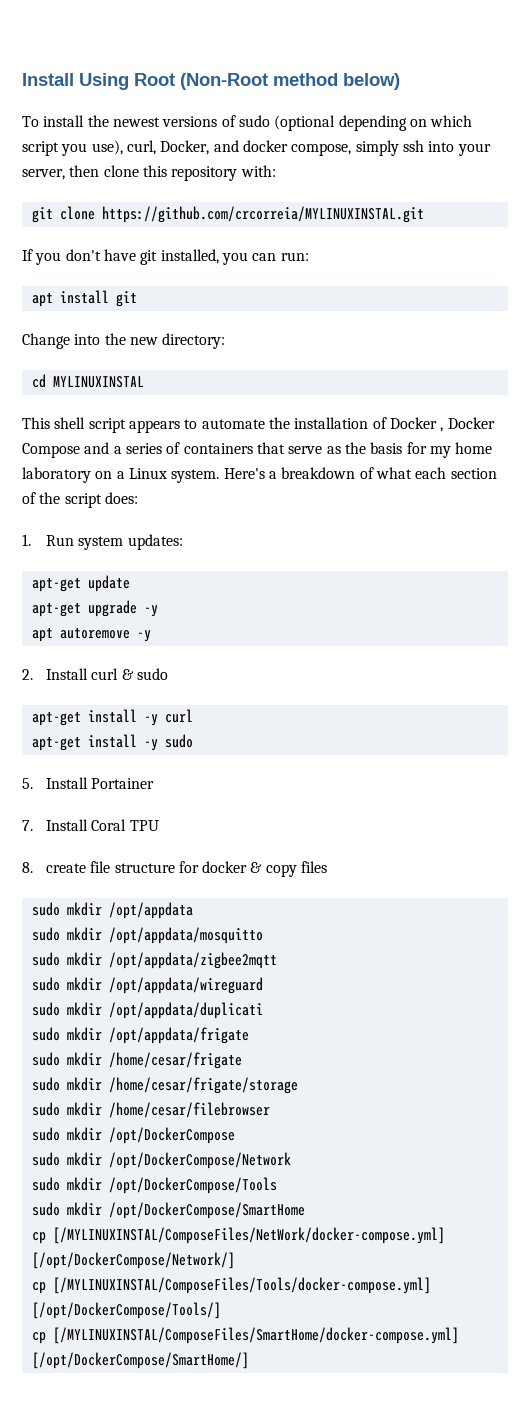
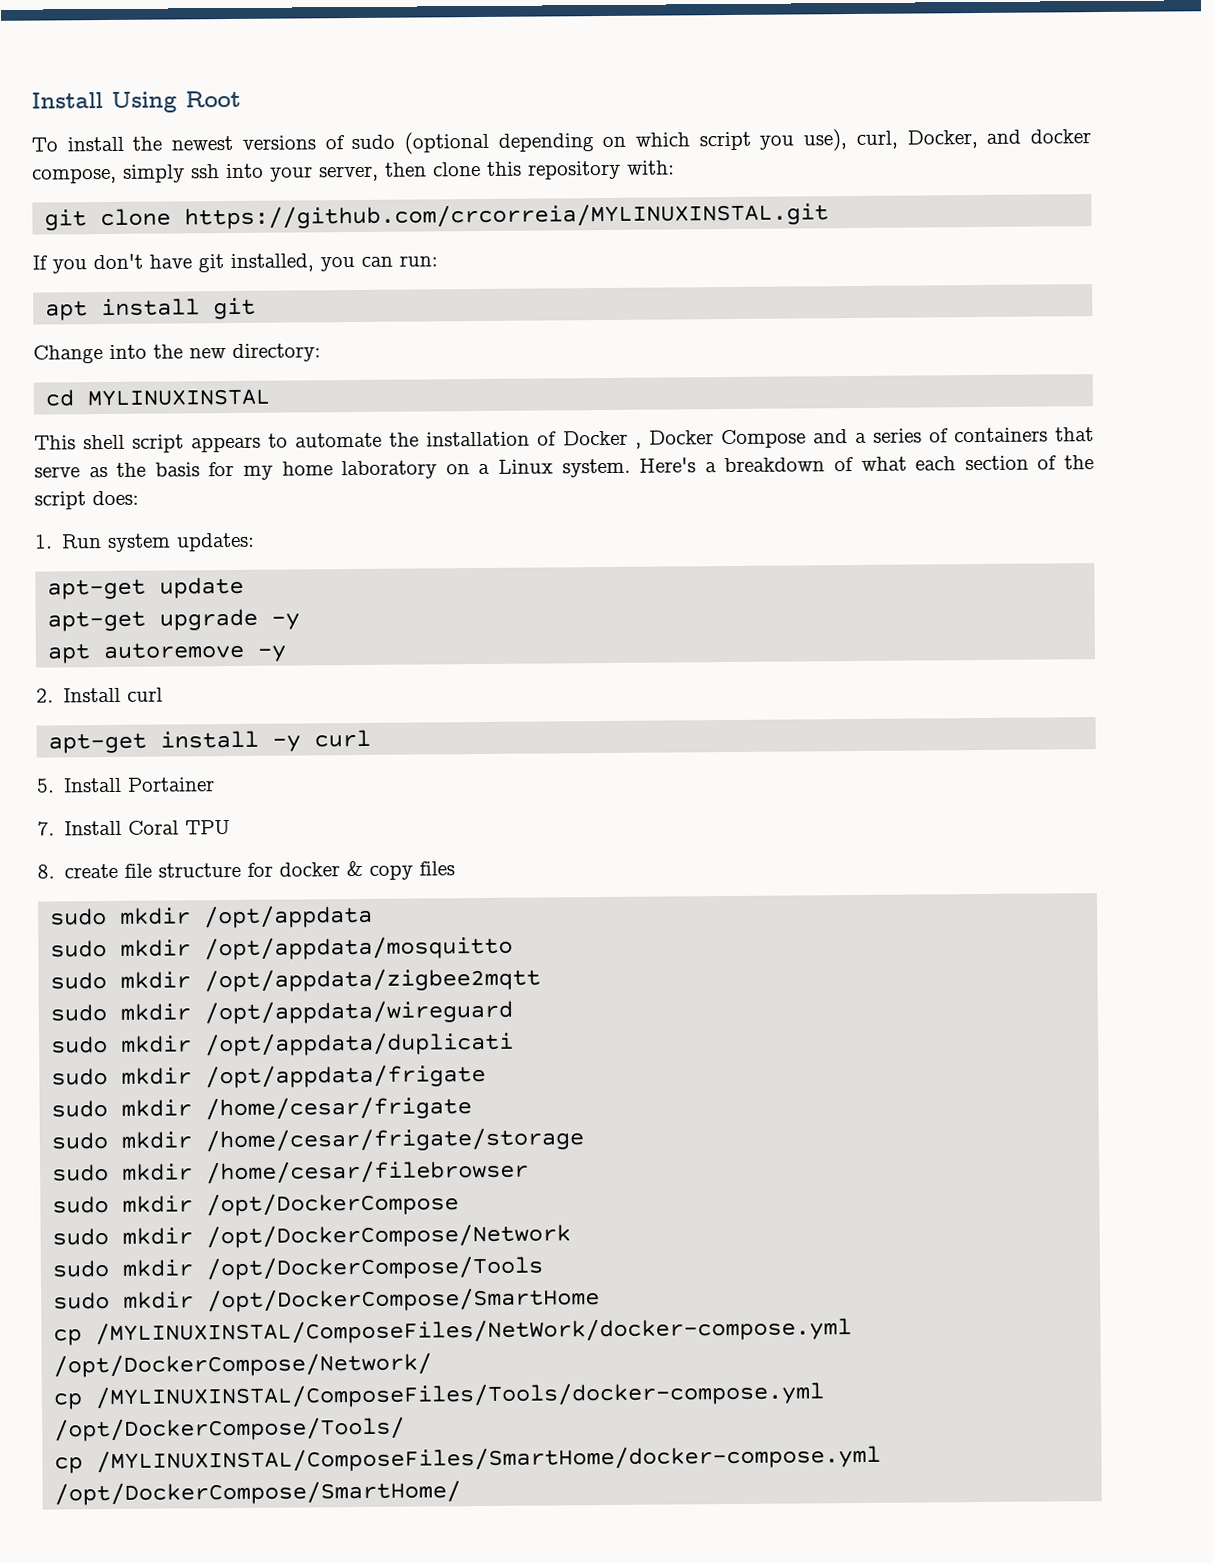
[180,73,400,90] (Non-Root method below) -> (241, 99) none
[121,668,168,680] & sudo -> (164, 694) none
[31,734,193,751] // apt-get install -y sudo -> (372, 738) none
[52,1227,445,1244] [31,1252,235,1269] [31,1277,431,1294] [31,1302,221,1319] [31,1327,459,1344] [31,1352,249,1369] [/MYLINUXINSTAL/ComposeFiles/NetWork/docker-compose.yml] [/opt/DockerCompose/Network/] // cp [/MYLINUXINSTAL/ComposeFiles/Tools/docker-compose.yml] [/opt/DockerCompose/Tools/] // cp [/MYLINUXINSTAL/ComposeFiles/SmartHome/docker-compose.yml] [/opt/DockerCompose/SmartHome/] -> [95,1317,853,1346] [53,1352,433,1378] [53,1381,825,1410] [54,1416,406,1442] [54,1444,882,1474] [54,1480,462,1506] /MYLINUXINSTAL/ComposeFiles/NetWork/docker-compose.yml /opt/DockerCompose/Network/ // cp /MYLINUXINSTAL/ComposeFiles/Tools/docker-compose.yml /opt/DockerCompose/Tools/ // cp /MYLINUXINSTAL/ComposeFiles/SmartHome/docker-compose.yml /opt/DockerCompose/SmartHome/

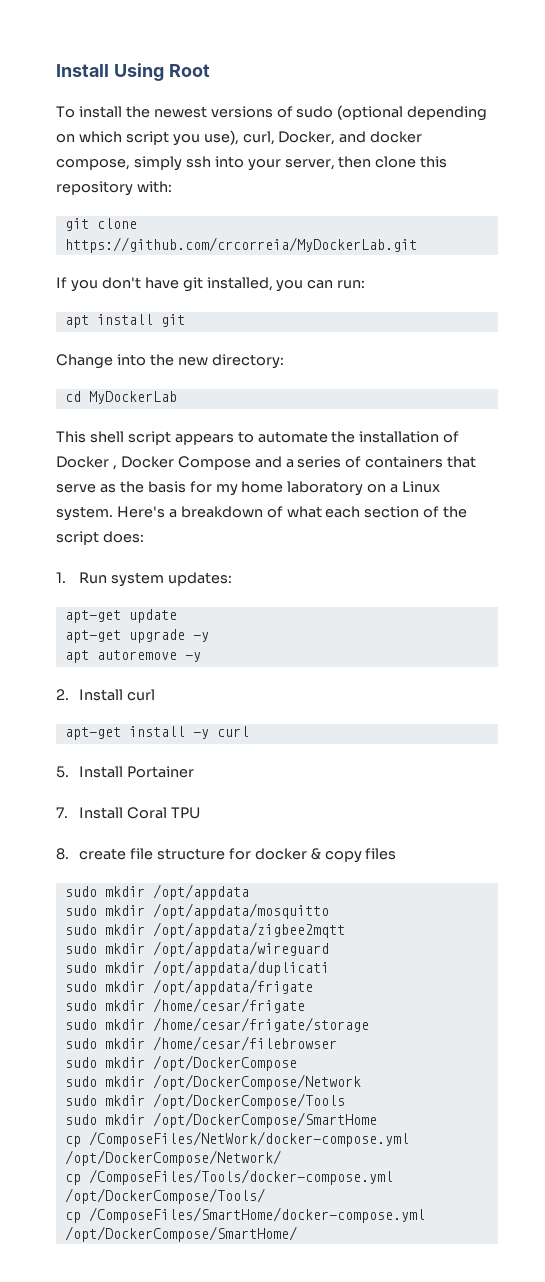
[184,202,830,230] https://github.com/crcorreia/MYLINUXINSTAL.git -> [64,237,417,253] https://github.com/crcorreia/MyDockerLab.git
[87,388,271,407] MYLINUXINSTAL -> [88,391,177,404] MyDockerLab
[95,1317,853,1346] /MYLINUXINSTAL/ComposeFiles/NetWork/docker-compose.yml -> [88,1131,409,1147] /ComposeFiles/NetWork/docker-compose.yml
[95,1381,825,1410] /MYLINUXINSTAL/ComposeFiles/Tools/docker-compose.yml -> [88,1169,393,1185] /ComposeFiles/Tools/docker-compose.yml
[96,1444,882,1474] /MYLINUXINSTAL/ComposeFiles/SmartHome/docker-compose.yml -> [88,1207,425,1223] /ComposeFiles/SmartHome/docker-compose.yml

